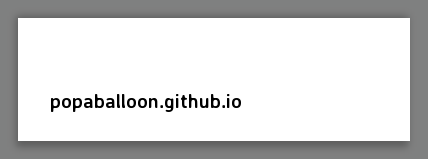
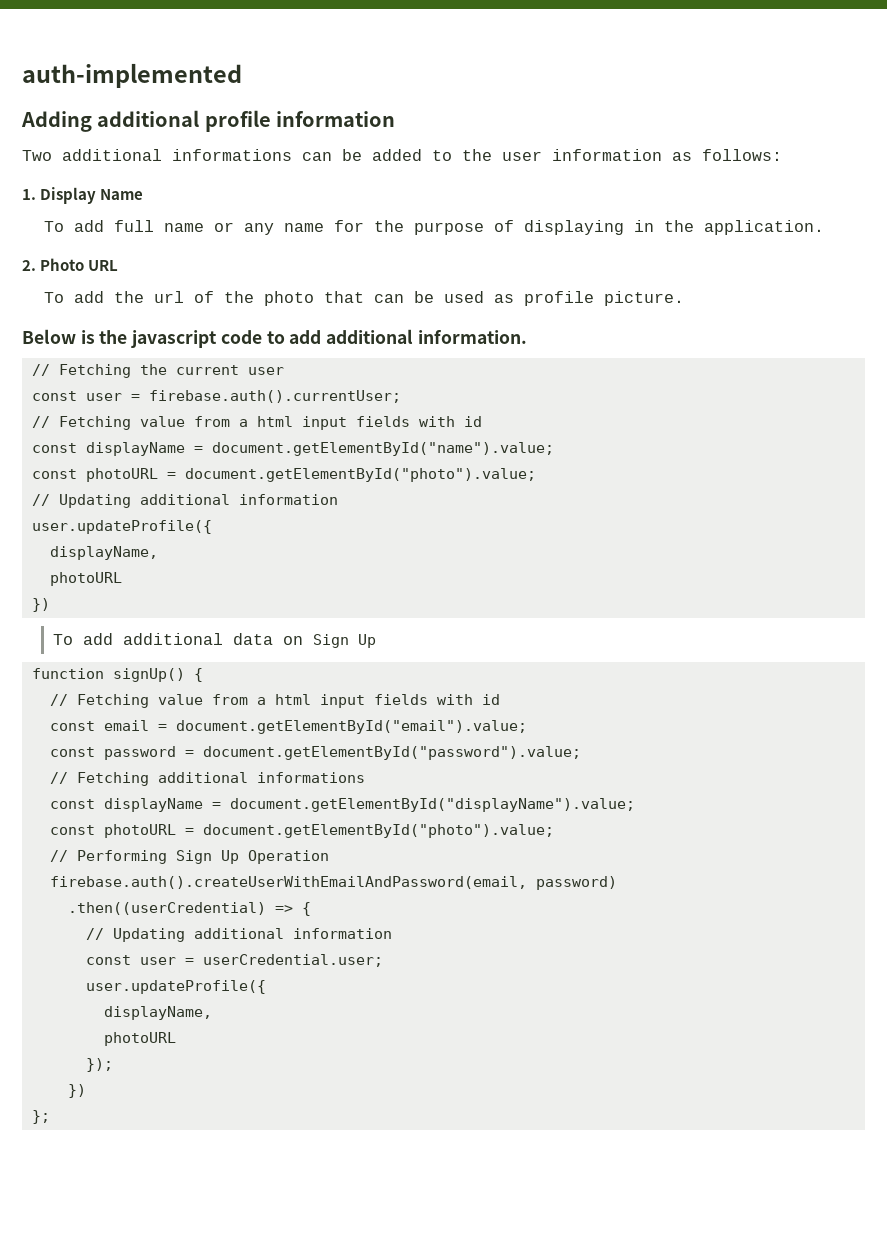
[50,94,242,112] popaballoon.github.io -> [22,63,242,88] [21,110,396,132] [22,149,782,161] [22,187,144,204] [43,220,824,235] [22,258,119,271] [43,291,684,306] [22,329,527,348] [31,364,284,378] [31,390,401,403] [31,416,482,430] [31,442,554,456] [31,468,536,482] [31,494,338,508] [31,520,212,534] [49,546,158,560] [49,572,122,586] [31,598,50,612] [52,633,376,648] [31,668,203,682] [49,694,500,708] [49,720,527,734] [49,746,581,760] [49,772,365,786] [49,798,635,812] [49,824,554,838] [49,850,329,864] [49,876,617,890] [67,902,311,916] [85,928,392,942] [85,954,383,967] [85,980,266,994] [103,1006,212,1020] [103,1032,176,1046] [85,1058,113,1072] [67,1084,86,1098] [31,1110,50,1124] auth-implemented // Adding additional profile information // Two additional informations can be added to the user information as follows: // 1. Display Name // To add full name or any name for the purpose of displaying in the application. // 2. Photo URL // To add the url of the photo that can be used as profile picture. // Below is the javascript code to add additional information. // // Fetching the current user // const user = firebase.auth().currentUser; // // Fetching value from a html input fields with id // const displayName = document.getElementById("name").value; // const photoURL = document.getElementById("photo").value; // // Updating additional information // user.updateProfile({ // displayName, // photoURL // }) // To add additional data on Sign Up // function signUp() { // // Fetching value from a html input fields with id // const email = document.getElementById("email").value; // const password = document.getElementById("password").value; // // Fetching additional informations // const displayName = document.getElementById("displayName").value; // const photoURL = document.getElementById("photo").value; // // Performing Sign Up Operation // firebase.auth().createUserWithEmailAndPassword(email, password) // .then((userCredential) => { // // Updating additional information // const user = userCredential.user; // user.updateProfile({ // displayName, // photoURL // }); // }) // };

